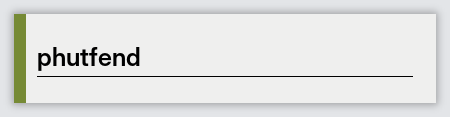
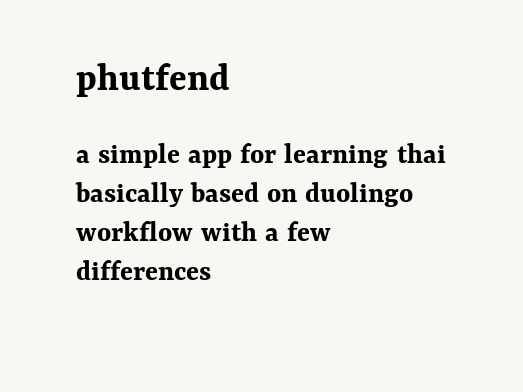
(141, 59) none -> [76,143,446,168] [75,182,414,207] [76,221,332,241] [76,260,211,280] // a simple app for learning thai basically based on duolingo workflow with a few differences

